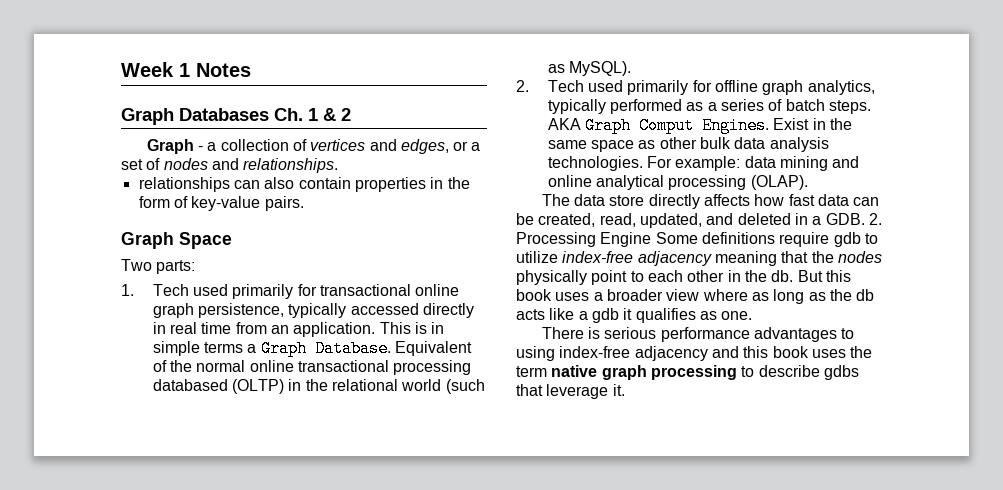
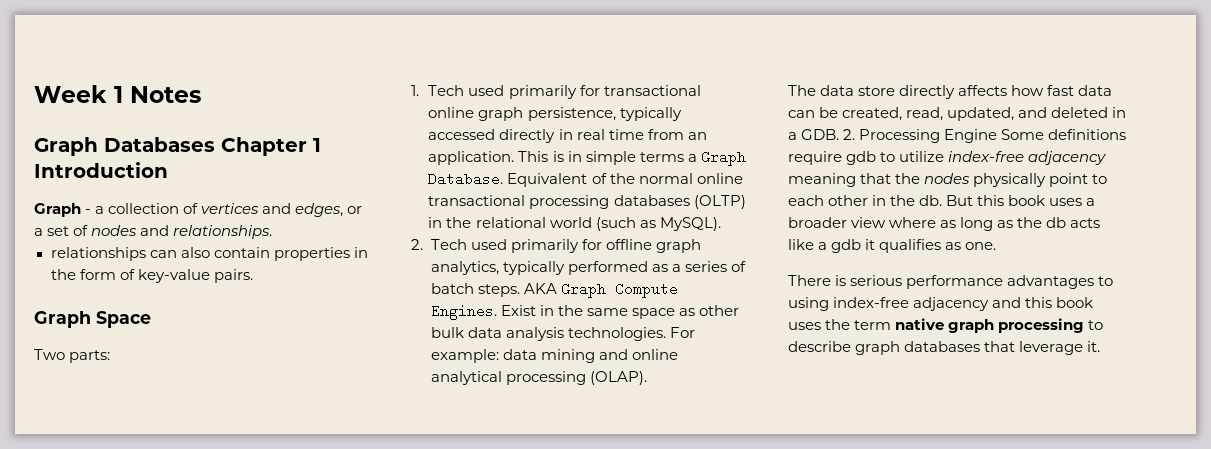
[274,108,351,121] Ch. 1 & 2 -> [221,137,321,156] [34,162,168,178] Chapter 1 Introduction
[152,379,228,391] databased -> [613,195,690,206] databases
[639,117,695,134] Comput -> [614,282,678,298] Compute
[823,365,859,380] gdbs -> [855,341,981,355] graph databases

